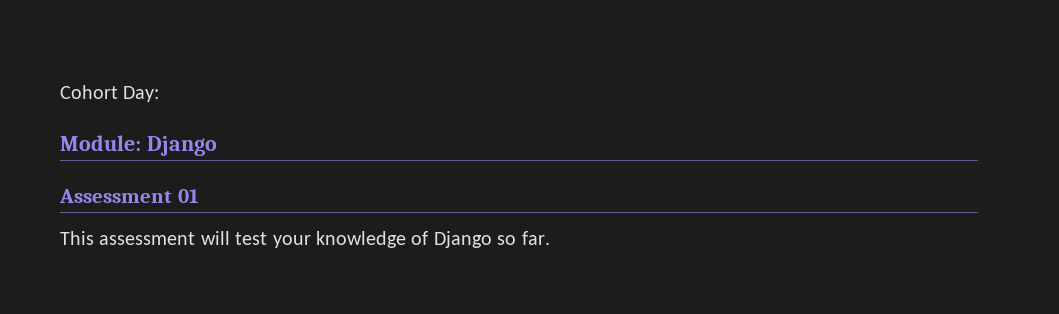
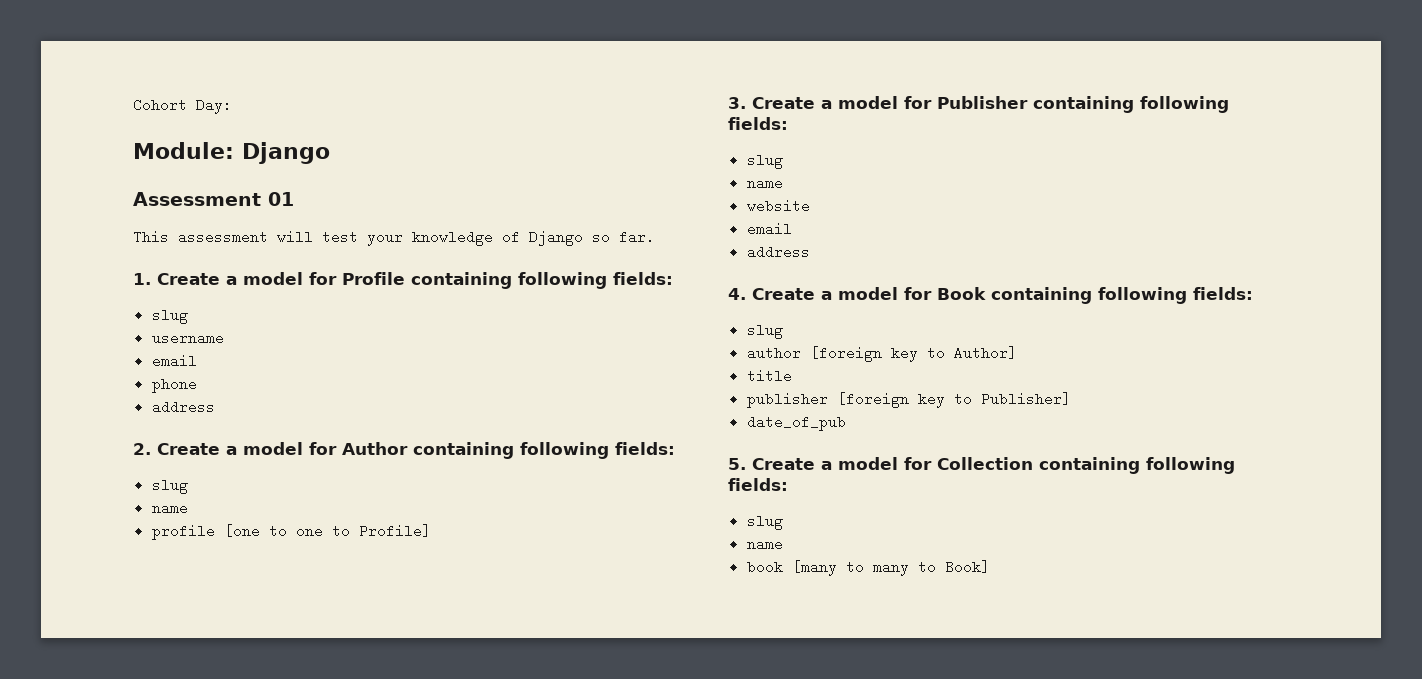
(550, 238) none -> [133,272,673,289] [151,310,188,324] [151,331,224,345] [151,354,197,368] [151,377,197,393] [151,400,215,414] [133,442,675,459] [151,480,188,494] [151,501,188,515] [151,524,431,540] [728,96,1229,113] [728,117,788,130] [746,155,783,169] [746,176,783,190] [746,199,810,213] [746,222,792,236] [746,245,810,259] [728,287,1253,304] [746,325,783,339] [746,346,1017,362] [746,369,792,383] [746,392,1071,408] [746,415,846,431] [728,457,1235,474] [728,478,788,491] [746,516,783,530] [746,537,783,551] [746,560,990,576] // 1. Create a model for Profile containing following fields: // slug // username // email // phone // address // 2. Create a model for Author containing following fields: // slug // name // profile [one to one to Profile] // 3. Create a model for Publisher containing following fields: // slug // name // website // email // address // 4. Create a model for Book containing following fields: // slug // author [foreign key to Author] // title // publisher [foreign key to Publisher] // date_of_pub // 5. Create a model for Collection containing following fields: // slug // name // book [many to many to Book]

